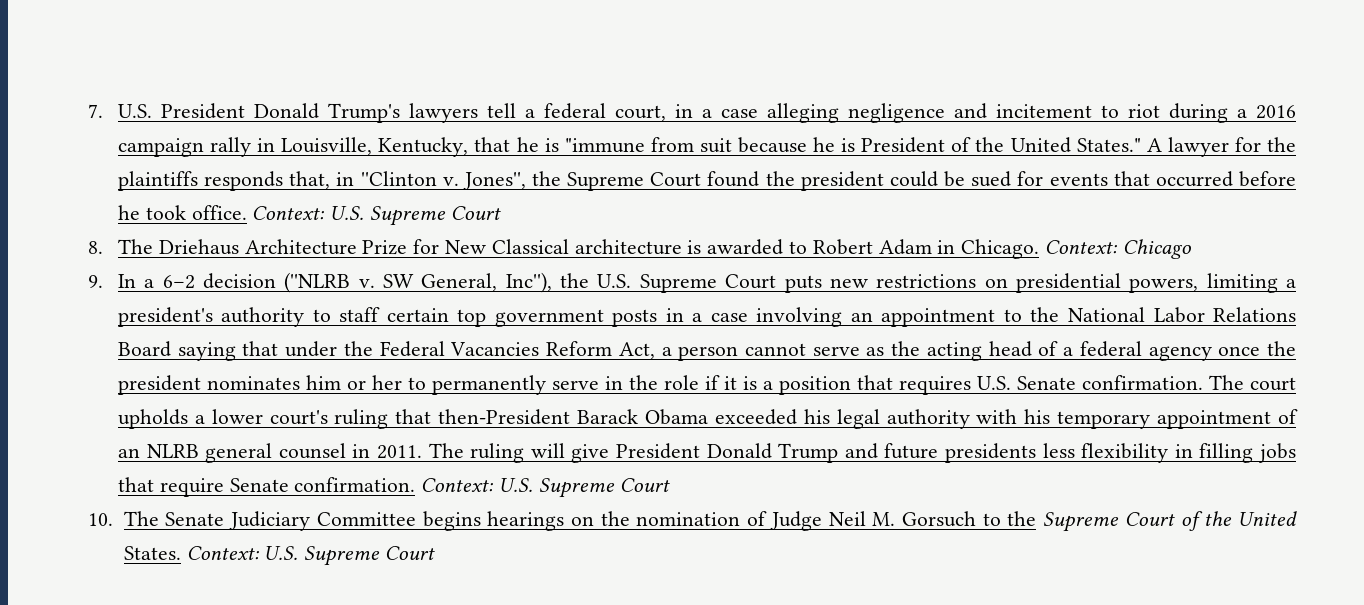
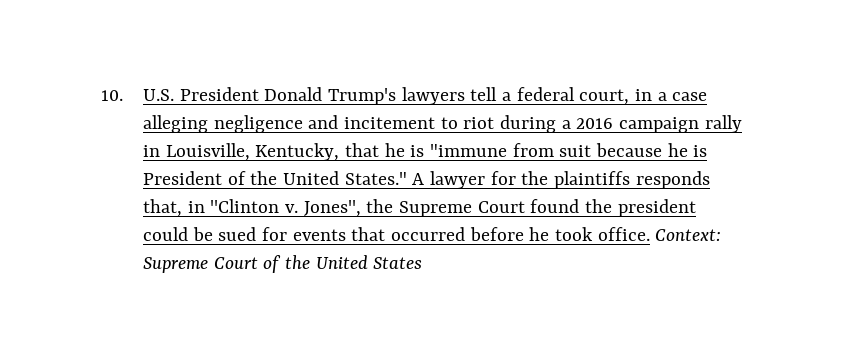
[88,104,103,118] 7. -> [101,90,123,101] 10.
[330,206,501,226] [88,239,1191,259] [88,272,1296,293] [117,307,1297,327] [117,341,1296,361] [117,375,1296,395] [117,409,1298,429] [117,443,1296,463] [117,477,670,498] [88,511,1037,531] U.S. Supreme Court // 8. The Driehaus Architecture Prize for New Classical architecture is awarded to Robert Adam in Chicago. Context: Chicago // 9. In a 6–2 decision (''NLRB v. SW General, Inc''), the U.S. Supreme Court puts new restrictions on presidential powers, limiting a president's authority to staff certain top government posts in a case involving an appointment to the National Labor Relations Board saying that under the Federal Vacancies Reform Act, a person cannot serve as the acting head of a federal agency once the president nominates him or her to permanently serve in the role if it is a position that requires U.S. Senate confirmation. The court upholds a lower court's ruling that then-President Barack Obama exceeded his legal authority with his temporary appointment of an NLRB general counsel in 2011. The ruling will give President Donald Trump and future presidents less flexibility in filling jobs that require Senate confirmation. Context: U.S. Supreme Court // 10. The Senate Judiciary Committee begins hearings on the nomination of Judge Neil M. Gorsuch to the -> (722, 235) none
[123,546,435,566] States. Context: U.S. Supreme Court -> [373,257,423,269] States

